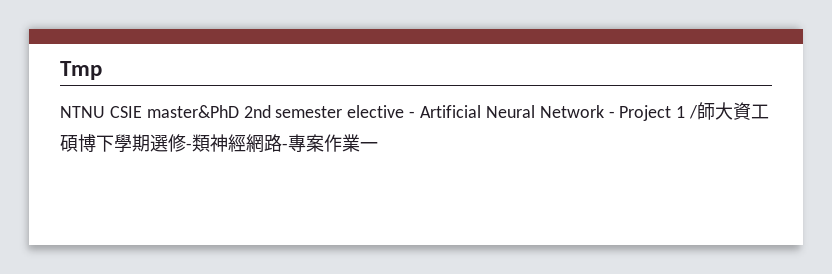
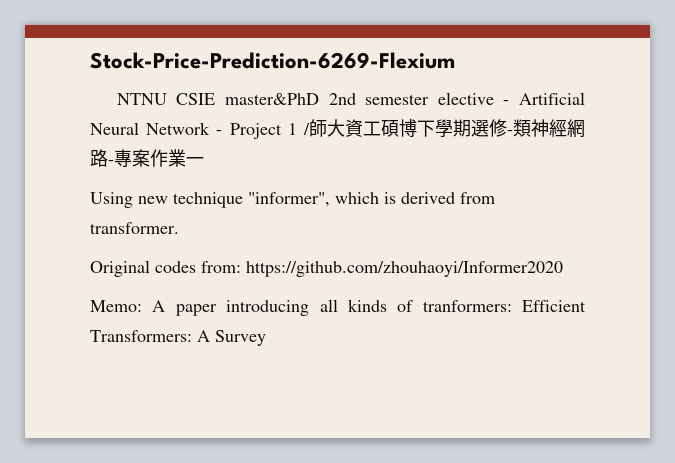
[60,61,102,80] Tmp -> [90,52,455,69] Stock-Price-Prediction-6269-Flexium
(378, 146) none -> [90,192,495,208] [90,222,179,234] [90,260,563,277] [90,299,586,316] [90,330,266,346] // Using new technique "informer", which is derived from transformer. // Original codes from: https://github.com/zhouhaoyi/Informer2020 // Memo: A paper introducing all kinds of tranformers: Efficient Transformers: A Survey

